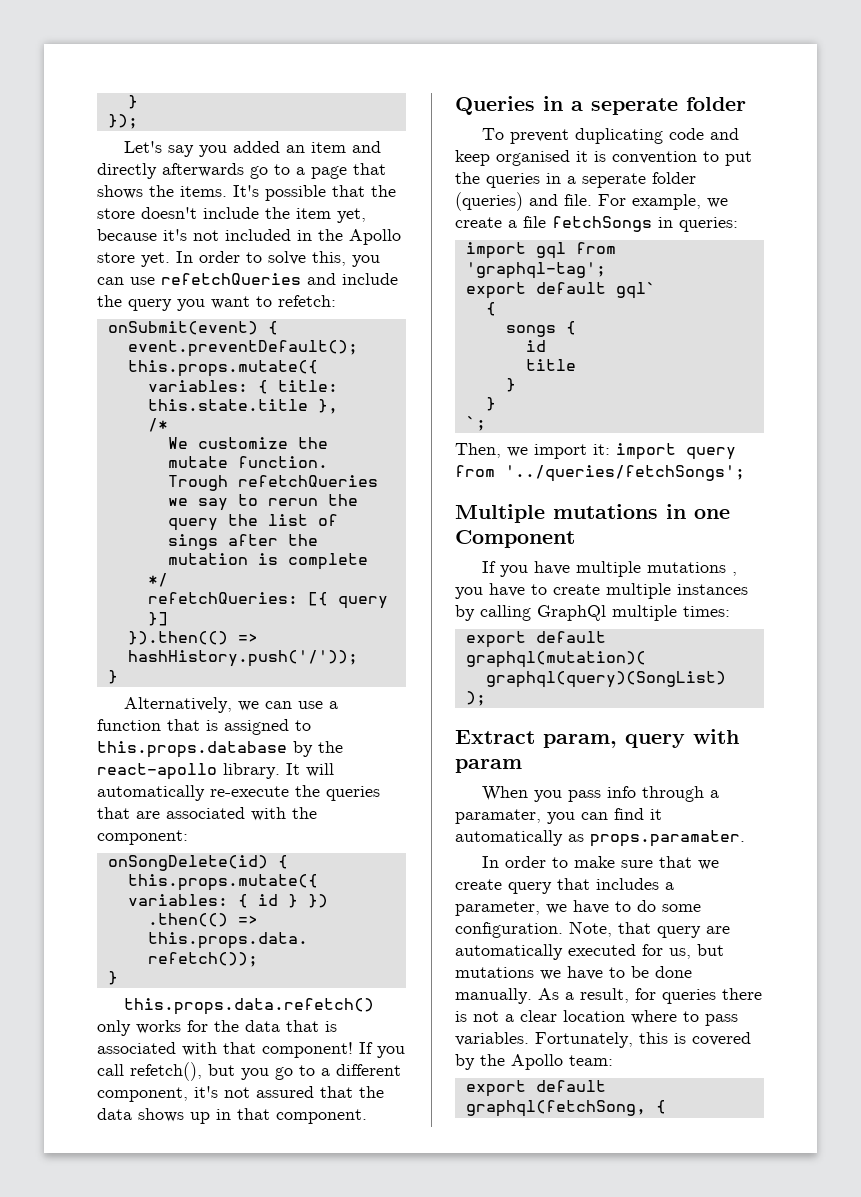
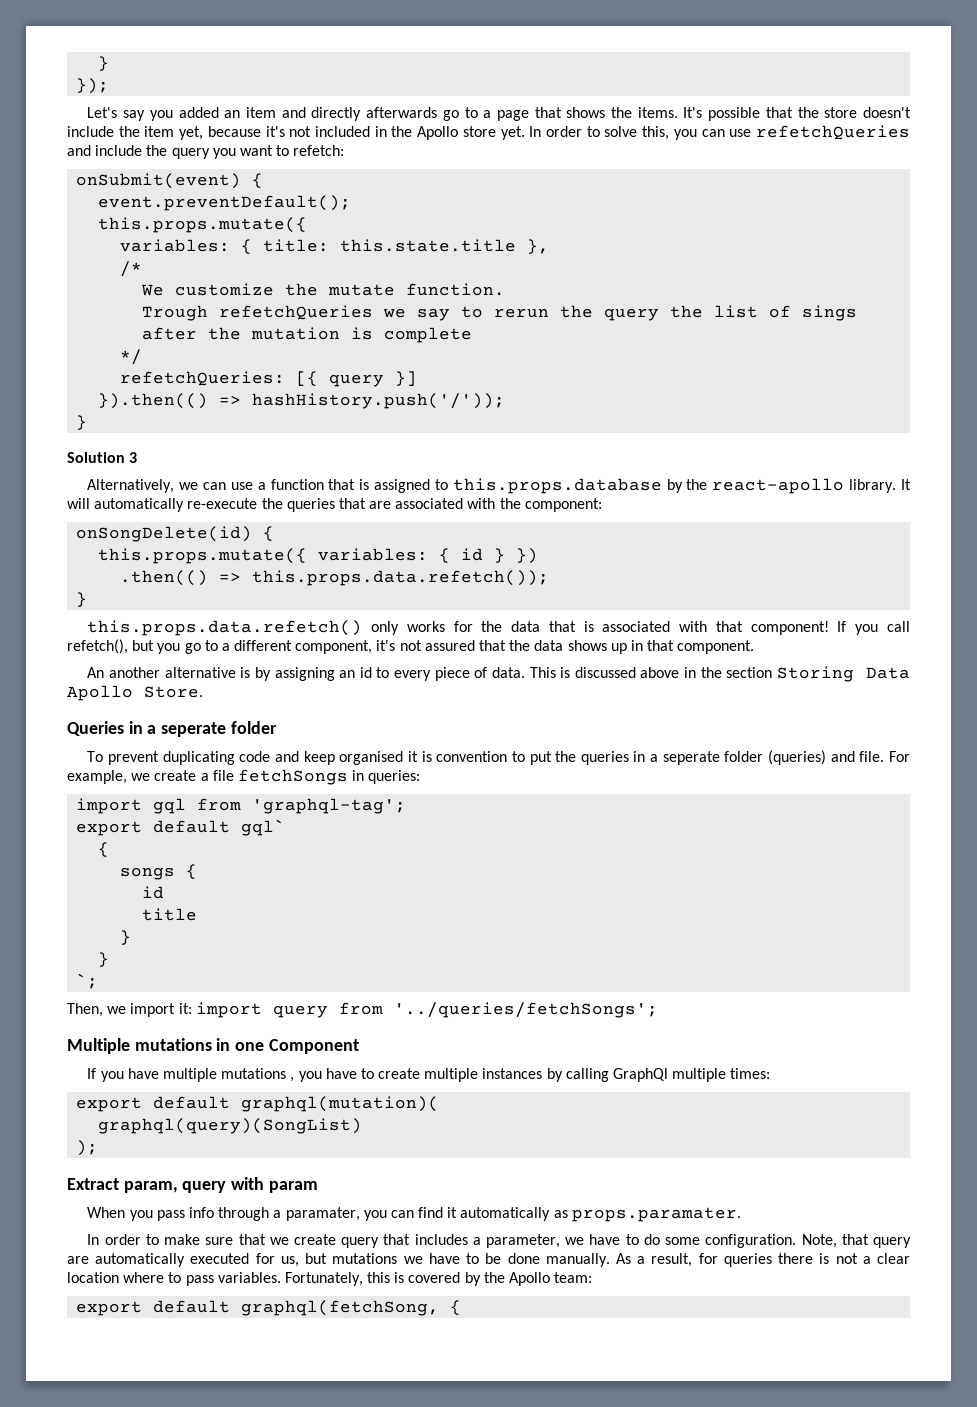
(118, 677) none -> [67,452,138,463] // Solution 3
(367, 1116) none -> [87,666,911,682] [67,685,203,701] // An another alternative is by assigning an id to every piece of data. This is discussed above in the section Storing Data Apollo Store.

